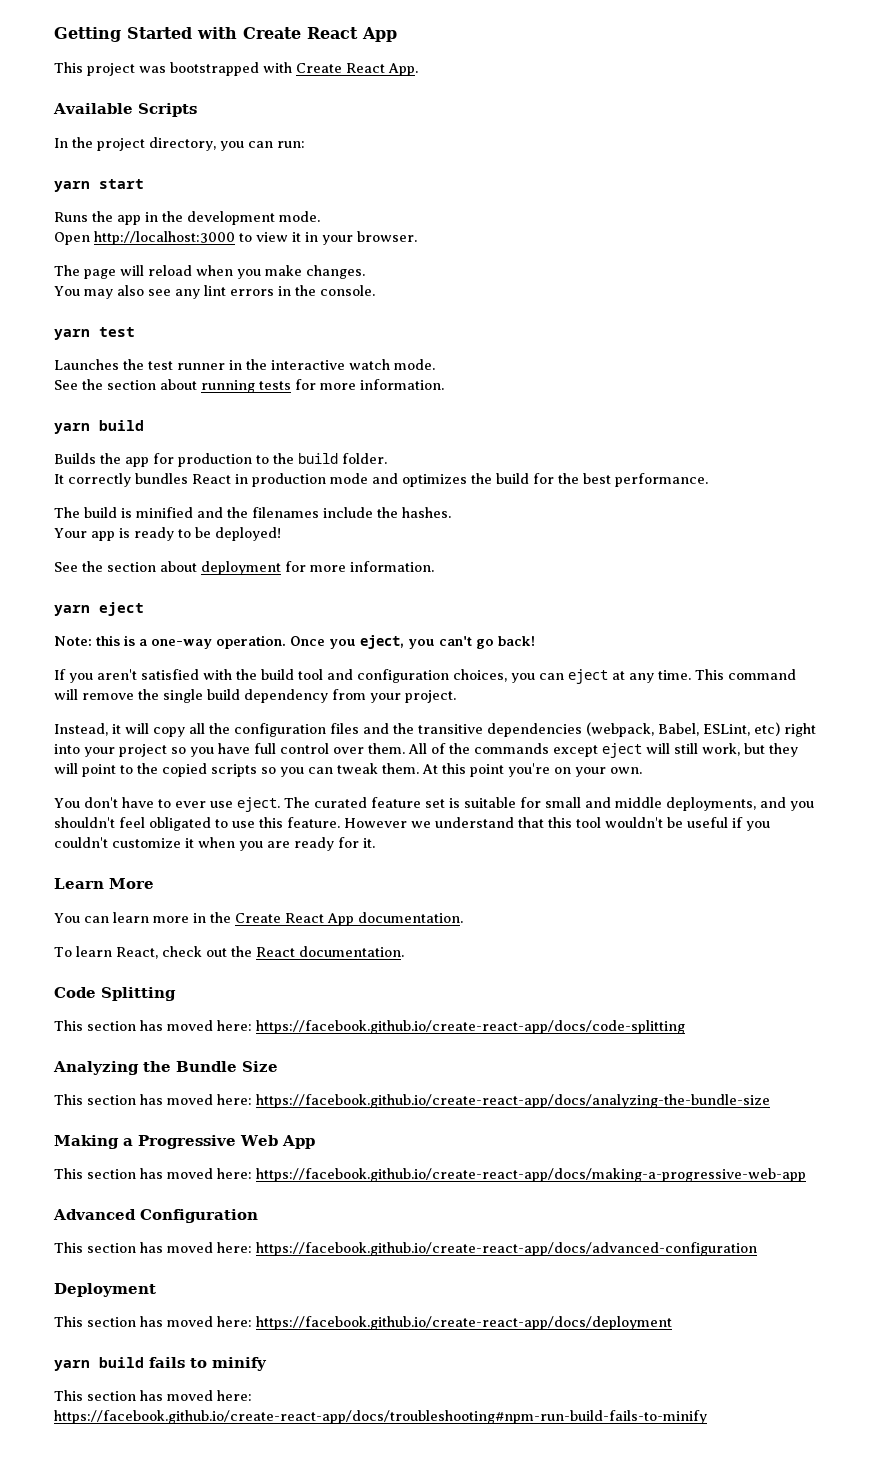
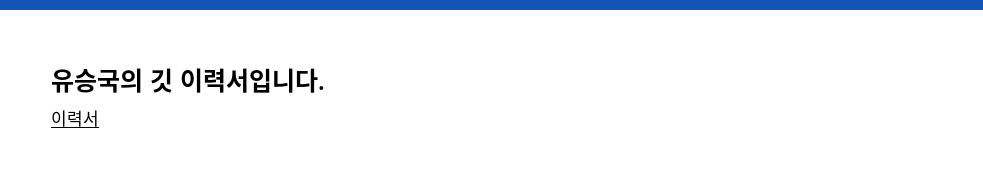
[54,27,397,42] [54,62,418,76] [53,103,197,117] [54,137,305,151] [54,179,144,192] [54,211,320,225] [54,231,417,245] [54,265,365,279] [54,285,375,299] [54,327,135,340] [54,359,435,370] [54,379,444,393] [54,420,144,434] [54,453,387,467] [54,473,708,487] [54,507,451,518] [54,527,281,541] [54,561,434,575] [54,602,144,616] [54,635,535,649] [54,669,796,684] [54,689,456,703] [54,722,816,737] [54,743,798,758] [54,763,642,777] [54,797,814,812] [54,817,770,831] [54,837,375,851] [54,878,154,889] [54,912,463,926] [54,946,404,959] [54,987,176,1001] [54,1020,685,1034] [53,1061,278,1075] [54,1094,770,1108] [54,1135,315,1149] [54,1168,806,1182] [53,1209,258,1223] [54,1242,757,1256] [54,1283,156,1297] [54,1316,672,1330] [54,1357,267,1371] [54,1390,252,1401] [54,1410,707,1424] Getting Started with Create React App // This project was bootstrapped with Create React App. // Available Scripts // In the project directory, you can run: // yarn start // Runs the app in the development mode. // Open http://localhost:3000 to view it in your browser. // The page will reload when you make changes. // You may also see any lint errors in the console. // yarn test // Launches the test runner in the interactive watch mode. // See the section about running tests for more information. // yarn build // Builds the app for production to the build folder. // It correctly bundles React in production mode and optimizes the build for the best performance. // The build is minified and the filenames include the hashes. // Your app is ready to be deployed! // See the section about deployment for more information. // yarn eject // Note: this is a one-way operation. Once you eject, you can't go back! // If you aren't satisfied with the build tool and configuration choices, you can eject at any time. This command will remove the single build dependency from your project. // Instead, it will copy all the configuration files and the transitive dependencies (webpack, Babel, ESLint, etc) right into your project so you have full control over them. All of the commands except eject will still work, but they will point to the copied scripts so you can tweak them. At this point you're on your own. // You don't have to ever use eject. The curated feature set is suitable for small and middle deployments, and you shouldn't feel obligated to use this feature. However we understand that this tool wouldn't be useful if you couldn't customize it when you are ready for it. // Learn More // You can learn more in the Create React App documentation. // To learn React, check out the React documentation. // Code Splitting // This section has moved here: https://facebook.github.io/create-react-app/docs/code-splitting // Analyzing the Bundle Size // This section has moved here: https://facebook.github.io/create-react-app/docs/analyzing-the-bundle-size // Making a Progressive Web App // This section has moved here: https://facebook.github.io/create-react-app/docs/making-a-progressive-web-app // Advanced Configuration // This section has moved here: https://facebook.github.io/create-react-app/docs/advanced-configuration // Deployment // This section has moved here: https://facebook.github.io/create-react-app/docs/deployment // yarn build fails to minify // This section has moved here: https://facebook.github.io/create-react-app/docs/troubleshooting#npm-run-build-fails-to-minify -> [51,68,325,93] [51,110,99,127] 유승국의 깃 이력서입니다. // 이력서

